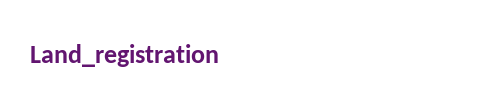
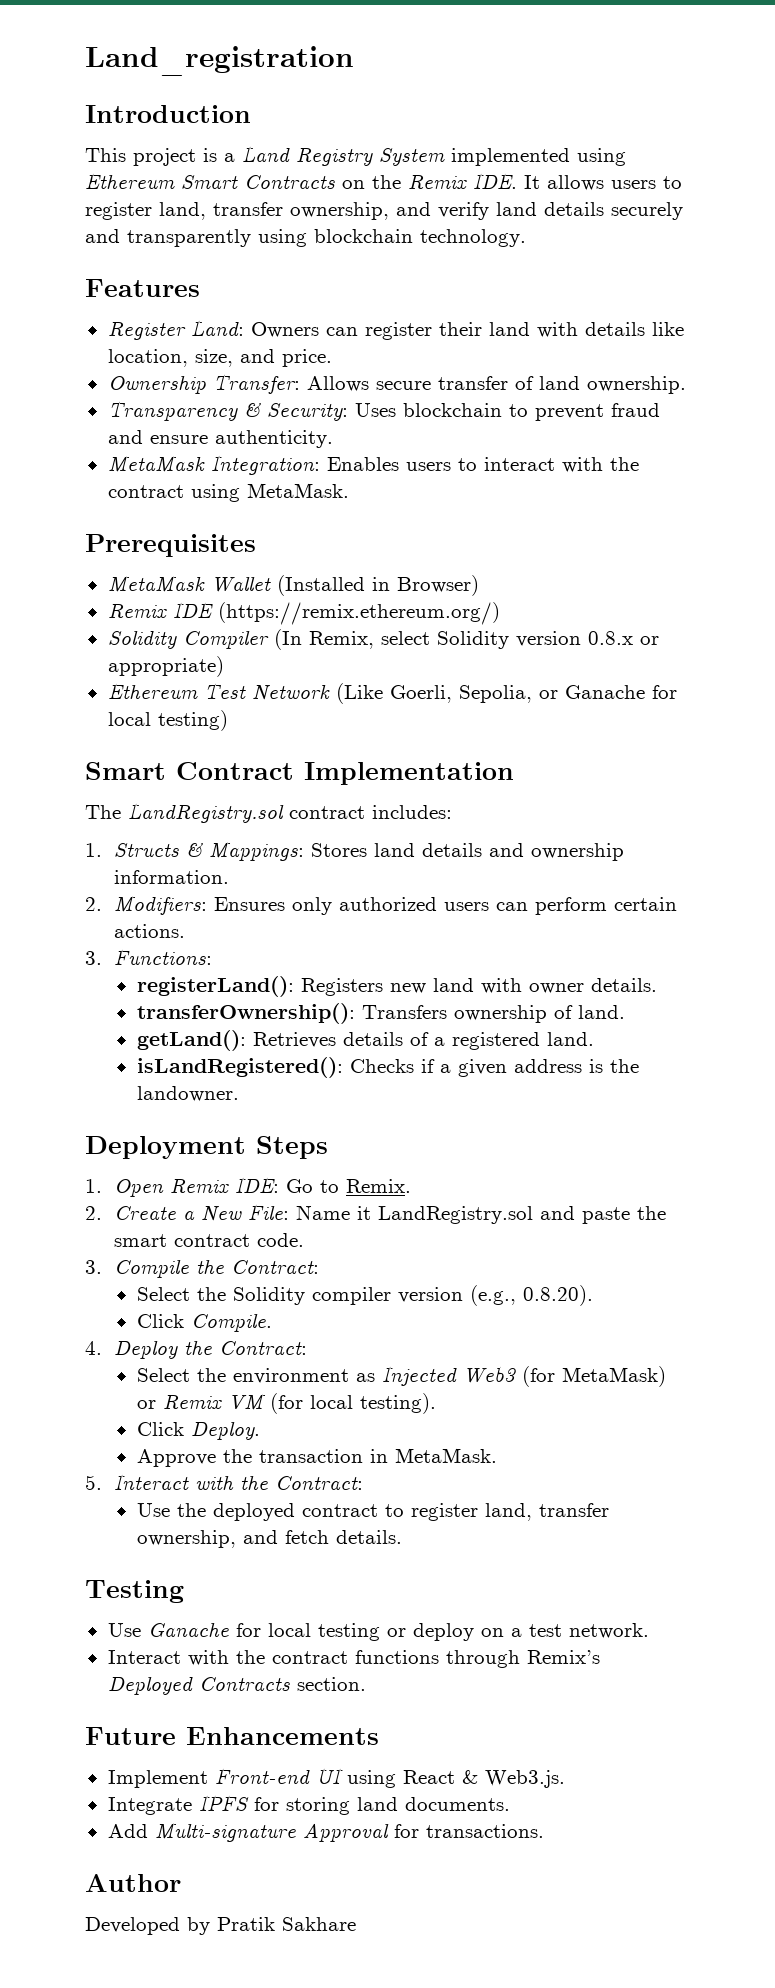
(219, 55) none -> [85,105,251,123] [85,146,626,166] [85,173,682,191] [85,202,683,220] [85,229,526,247] [85,279,200,297] [107,320,684,340] [107,349,332,367] [107,374,686,394] [107,401,660,421] [107,430,333,448] [107,455,639,475] [107,483,349,502] [85,534,256,557] [107,575,479,596] [107,602,500,625] [107,629,659,650] [107,656,224,677] [107,683,677,704] [107,710,228,731] [85,762,514,785] [85,803,452,823] [85,842,624,861] [113,870,229,884] [85,896,677,915] [113,924,185,938] [85,949,212,965] [136,976,657,997] [136,1003,625,1024] [136,1030,594,1051] [136,1057,639,1078] [136,1086,239,1102] [85,1136,328,1159] [85,1177,411,1197] [85,1204,666,1224] [113,1233,304,1247] [85,1259,319,1278] [136,1285,593,1306] [136,1313,272,1332] [85,1340,307,1359] [136,1366,666,1387] [136,1393,436,1414] [136,1421,260,1440] [136,1448,497,1467] [85,1474,363,1490] [136,1503,609,1521] [136,1530,402,1548] [85,1580,184,1603] [107,1622,649,1641] [107,1650,600,1668] [107,1676,366,1695] [85,1727,379,1745] [107,1768,565,1788] [107,1795,510,1815] [107,1823,544,1842] [85,1874,181,1892] [85,1917,356,1935] // Introduction // This project is a Land Registry System implemented using Ethereum Smart Contracts on the Remix IDE. It allows users to register land, transfer ownership, and verify land details securely and transparently using blockchain technology. // Features // Register Land: Owners can register their land with details like location, size, and price. // Ownership Transfer: Allows secure transfer of land ownership. // Transparency & Security: Uses blockchain to prevent fraud and ensure authenticity. // MetaMask Integration: Enables users to interact with the contract using MetaMask. // Prerequisites // MetaMask Wallet (Installed in Browser) // Remix IDE (https://remix.ethereum.org/) // Solidity Compiler (In Remix, select Solidity version 0.8.x or appropriate) // Ethereum Test Network (Like Goerli, Sepolia, or Ganache for local testing) // Smart Contract Implementation // The LandRegistry.sol contract includes: // 1. Structs & Mappings: Stores land details and ownership information. // 2. Modifiers: Ensures only authorized users can perform certain actions. // 3. Functions: // registerLand(): Registers new land with owner details. // transferOwnership(): Transfers ownership of land. // getLand(): Retrieves details of a registered land. // isLandRegistered(): Checks if a given address is the landowner. // Deployment Steps // 1. Open Remix IDE: Go to Remix. // 2. Create a New File: Name it LandRegistry.sol and paste the smart contract code. // 3. Compile the Contract: // Select the Solidity compiler version (e.g., 0.8.20). // Click Compile. // 4. Deploy the Contract: // Select the environment as Injected Web3 (for MetaMask) or Remix VM (for local testing). // Click Deploy. // Approve the transaction in MetaMask. // 5. Interact with the Contract: // Use the deployed contract to register land, transfer ownership, and fetch details. // Testing // Use Ganache for local testing or deploy on a test network. // Interact with the contract functions through Remix’s Deployed Contracts section. // Future Enhancements // Implement Front-end UI using React & Web3.js. // Integrate IPFS for storing land documents. // Add Multi-signature Approval for transactions. // Author // Developed by Pratik Sakhare

